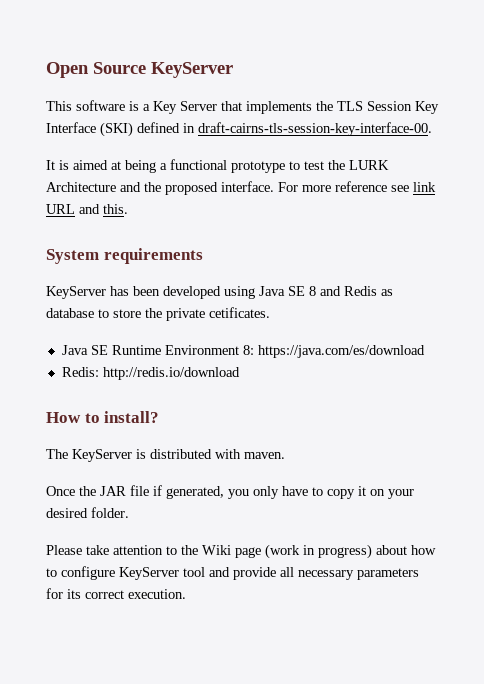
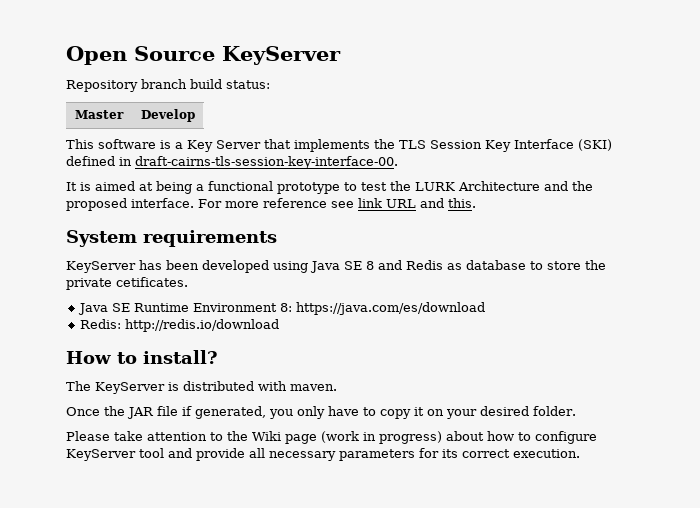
(233, 70) none -> [66,79,270,92] [75,110,124,119] [140,109,195,122] // Repository branch build status: // Master | Develop

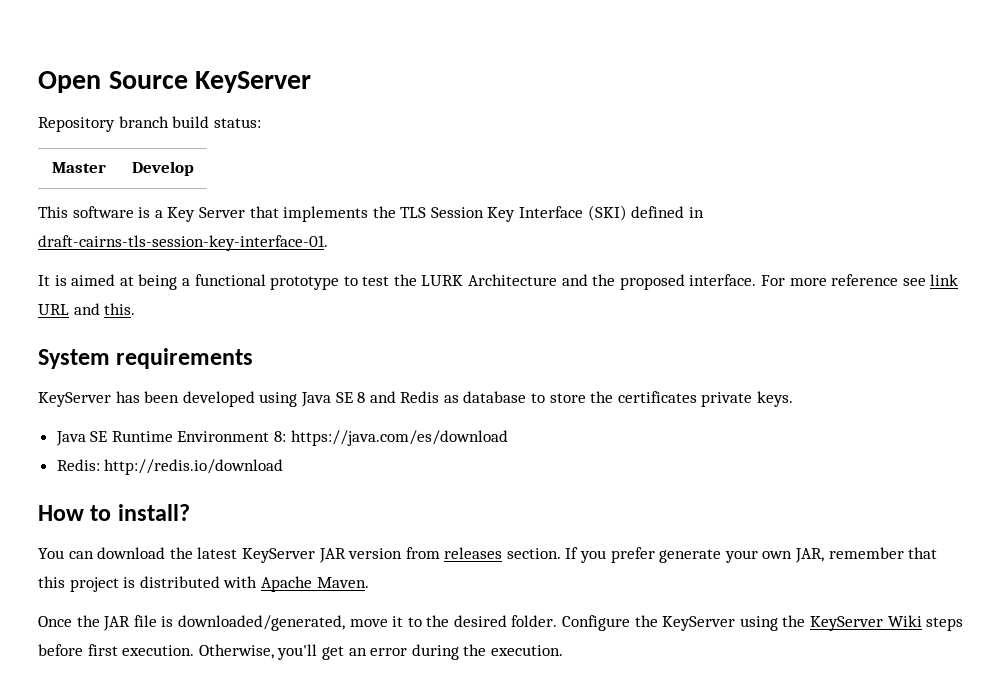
[135,156,398,169] draft-cairns-tls-session-key-interface-00. -> [38,235,328,251] draft-cairns-tls-session-key-interface-01.
[66,277,188,290] private cetificates. -> [617,391,794,407] certificates private keys.
[66,381,165,394] The KeyServer -> [38,547,938,563] [38,576,119,592] You can download the latest KeyServer JAR version from releases section. If you prefer generate your own JAR, remember that this project
[290,384,337,391] maven. -> [260,576,369,592] Apache Maven.
[182,406,576,419] [66,431,597,444] [66,448,510,461] if generated, you only have to copy it on your desired folder. // Please take attention to the Wiki page (work in progress) about how to configure KeyServer tool and provide all necessary parameters for its correct -> [161,615,964,631] [38,644,487,660] is downloaded/generated, move it to the desired folder. Configure the KeyServer using the KeyServer Wiki steps before first execution. Otherwise, you'll get an error during the

